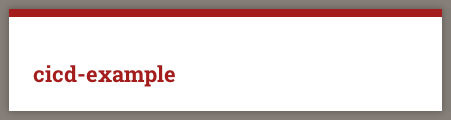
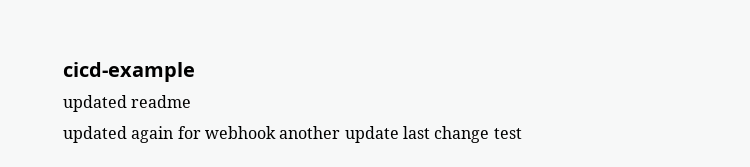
(176, 76) none -> [63,95,192,112] [63,126,522,143] // updated readme // updated again for webhook another update last change test

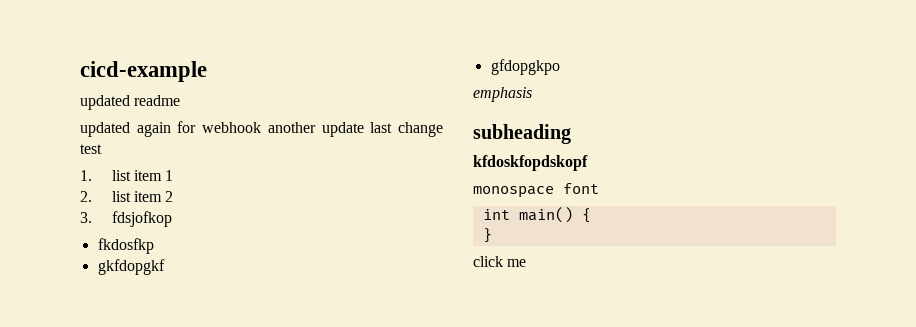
(522, 133) none -> [80,170,174,181] [80,191,174,202] [80,211,172,227] [97,238,154,254] [97,259,165,275] [490,59,560,75] [473,87,532,102] [473,124,571,144] [473,155,588,171] [473,183,599,198] [482,207,591,223] [482,228,492,243] [473,256,527,267] // 1. list item 1 // 2. list item 2 // 3. fdsjofkop // fkdosfkp // gkfdopgkf // gfdopgkpo // emphasis // subheading // kfdoskfopdskopf // monospace font // int main() { // } // click me

